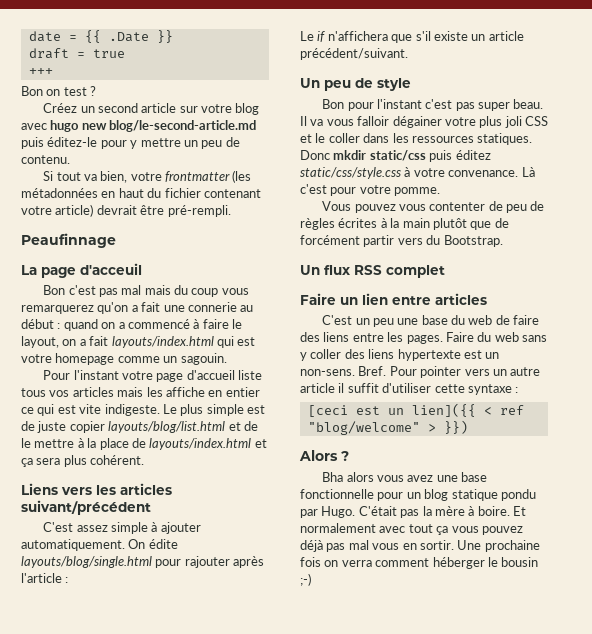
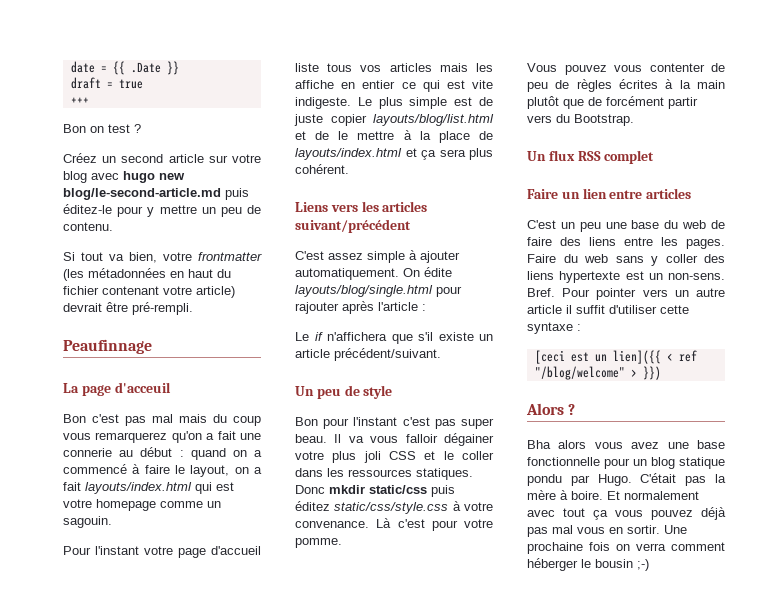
[307,421,420,435] "blog/welcome" -> [534,366,625,380] "/blog/welcome"

